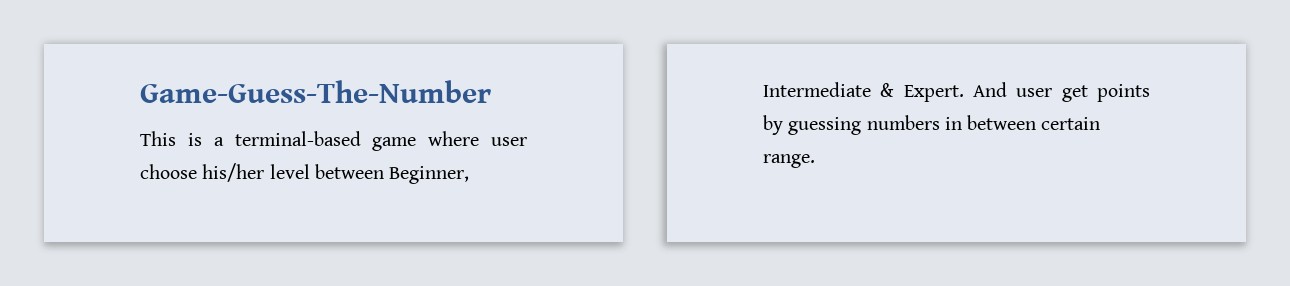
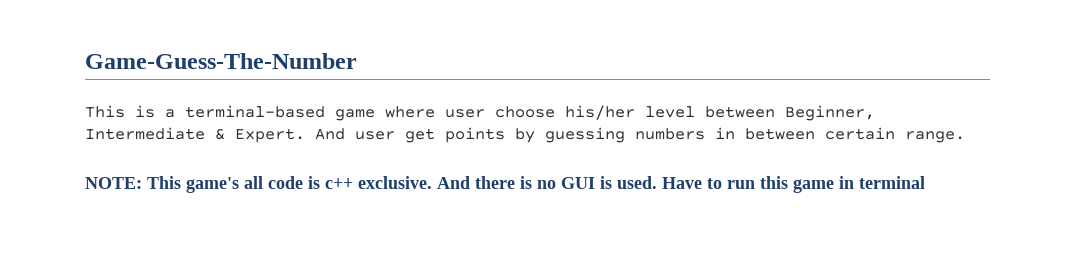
(815, 161) none -> [85,176,925,193] // NOTE: This game's all code is c++ exclusive. And there is no GUI is used. Have to run this game in terminal

